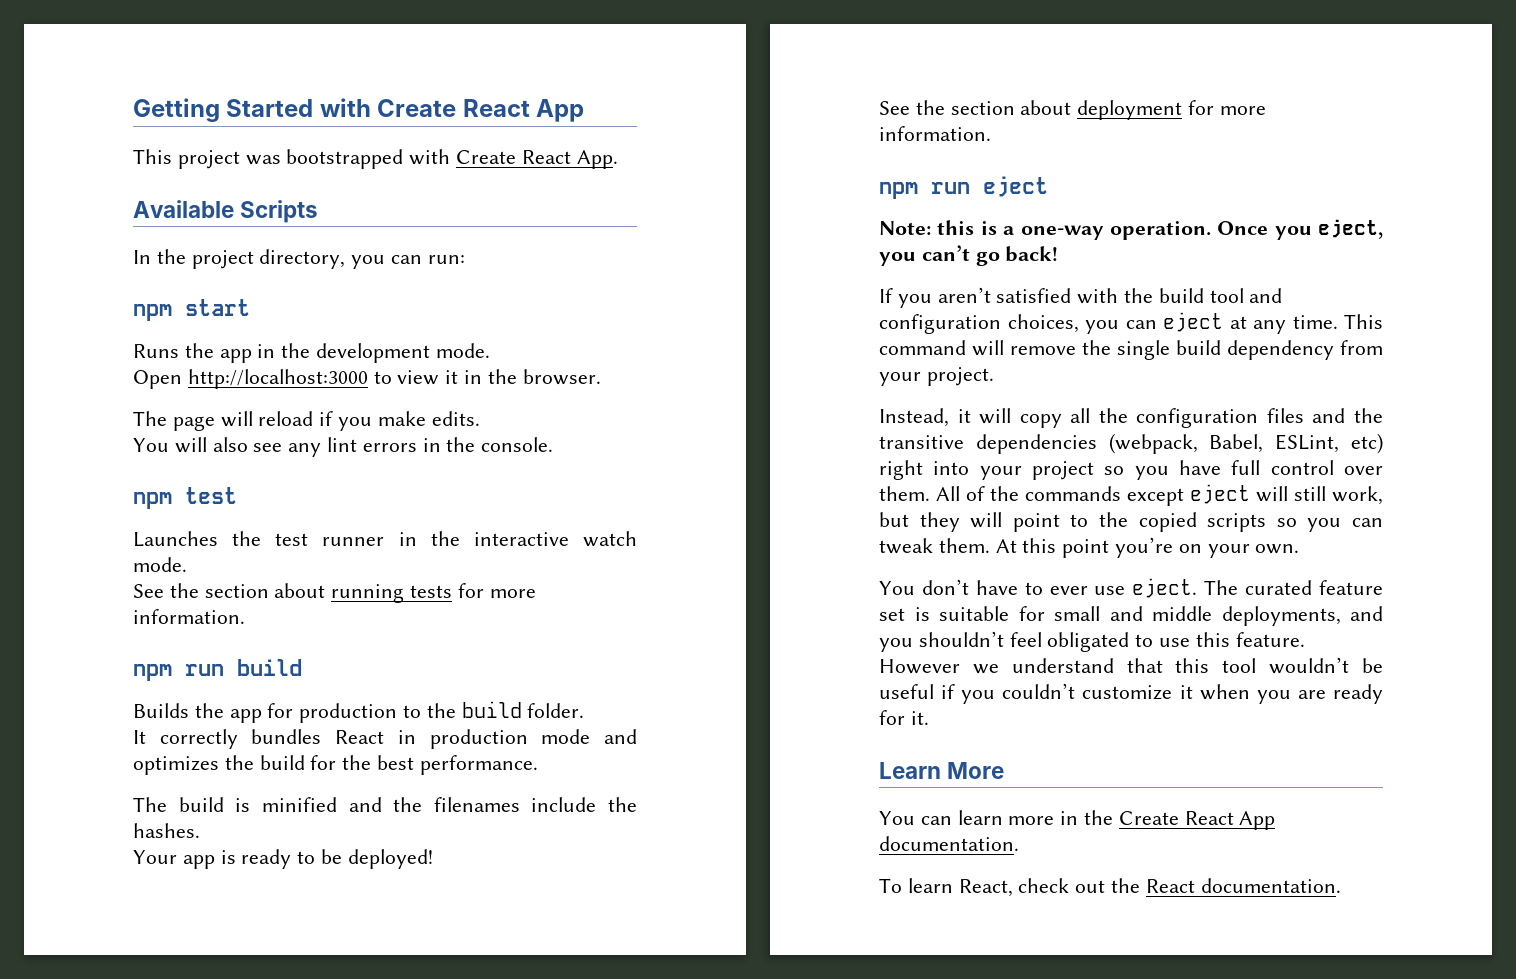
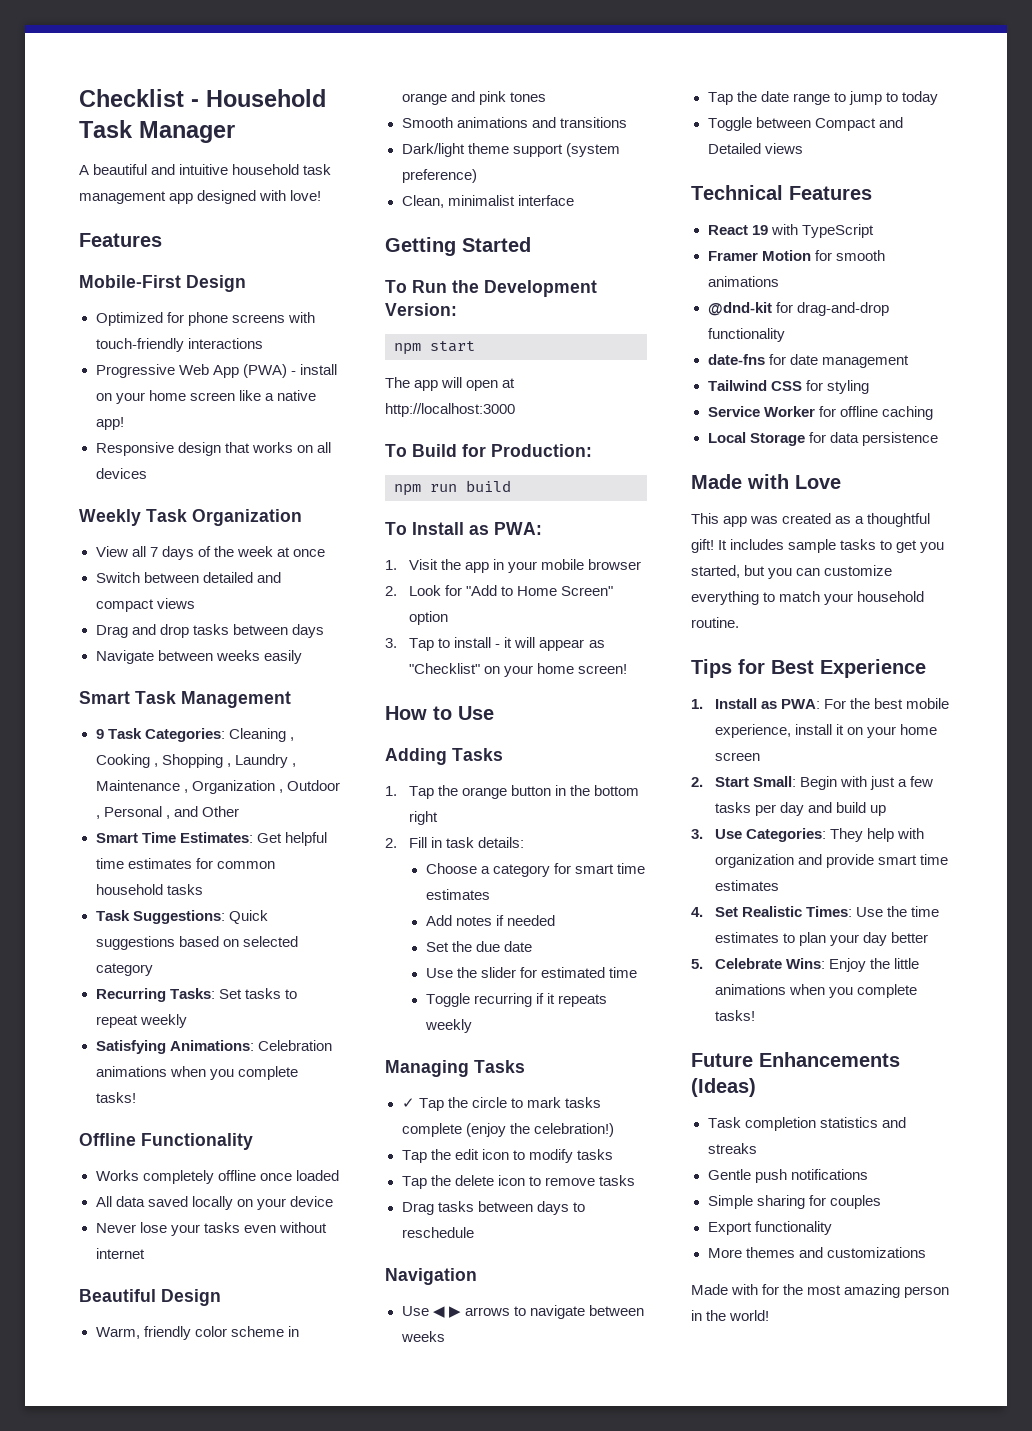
[133,98,585,122] [133,149,618,169] [133,200,319,223] [133,249,465,269] [133,299,250,321] [133,343,490,363] [133,369,601,389] [133,411,480,431] [133,437,554,457] [133,487,237,509] [133,531,637,547] [133,557,187,572] [133,583,536,603] [133,609,245,624] [133,659,302,681] [133,701,585,723] [133,729,637,749] [133,755,538,775] [133,797,637,812] [133,823,200,838] [133,849,433,869] [879,100,1266,120] [879,126,991,141] [879,176,1048,199] [879,219,1383,240] [879,245,1059,266] [879,287,1283,308] [879,312,1383,334] [879,340,1383,360] [879,367,994,386] [879,408,1383,428] [879,433,1383,454] [879,460,1383,480] [879,484,1383,506] [879,512,1383,532] [879,537,1300,558] [879,578,1383,598] [879,606,1383,626] [879,631,1305,652] [879,657,1383,674] [879,683,1383,704] [879,710,929,725] [879,762,1005,779] [879,810,1276,830] [879,836,1019,851] [879,878,1341,897] Getting Started with Create React App // This project was bootstrapped with Create React App. // Available Scripts // In the project directory, you can run: // npm start // Runs the app in the development mode. // Open http://localhost:3000 to view it in the browser. // The page will reload if you make edits. // You will also see any lint errors in the console. // npm test // Launches the test runner in the interactive watch mode. // See the section about running tests for more information. // npm run build // Builds the app for production to the build folder. // It correctly bundles React in production mode and optimizes the build for the best performance. // The build is minified and the filenames include the hashes. // Your app is ready to be deployed! // See the section about deployment for more information. // npm run eject // Note: this is a one-way operation. Once you eject, you can’t go back! // If you aren’t satisfied with the build tool and configuration choices, you can eject at any time. This command will remove the single build dependency from your project. // Instead, it will copy all the configuration files and the transitive dependencies (webpack, Babel, ESLint, etc) right into your project so you have full control over them. All of the commands except eject will still work, but they will point to the copied scripts so you can tweak them. At this point you’re on your own. // You don’t have to ever use eject. The curated feature set is suitable for small and middle deployments, and you shouldn’t feel obligated to use this feature. However we understand that this tool wouldn’t be useful if you couldn’t customize it when you are ready for it. // Learn More // You can learn more in the Create React App documentation. // To learn React, check out the React documentation. -> [79,89,326,107] [79,120,235,143] [79,164,332,175] [79,190,322,204] [79,233,162,247] [79,275,246,292] [95,312,315,326] [95,338,263,352] [95,364,337,378] [95,390,316,404] [95,417,124,430] [95,442,331,456] [95,468,147,479] [79,509,302,526] [95,546,325,560] [95,572,281,583] [95,598,195,612] [95,624,324,638] [95,650,302,664] [79,691,291,708] [95,728,294,742] [95,754,296,768] [95,780,340,794] [95,806,239,819] [95,832,327,846] [95,858,275,869] [95,884,203,895] [95,910,268,924] [95,936,298,950] [95,963,153,976] [95,988,297,1002] [95,1014,187,1028] [95,1040,332,1054] [95,1066,298,1080] [95,1092,136,1103] [79,1133,253,1150] [95,1170,339,1184] [95,1196,333,1210] [95,1222,327,1236] [95,1248,145,1259] [79,1289,221,1306] [95,1326,299,1340] [401,91,546,105] [401,117,627,128] [401,143,620,157] [401,169,477,183] [401,195,574,208] [385,237,531,256] [385,280,597,297] [385,303,457,316] [394,341,475,355] [385,377,516,391] [385,403,515,417] [385,444,592,457] [394,480,511,496] [385,522,542,535] [385,559,642,573] [385,585,614,596] [409,611,449,625] [385,637,605,651] [409,663,628,677] [385,706,494,720] [385,748,503,765] [385,785,640,799] [409,811,439,825] [385,837,525,848] [425,863,645,877] [425,889,490,900] [425,915,555,926] [425,941,532,952] [425,967,637,978] [425,993,607,1007] [424,1019,472,1033] [385,1060,525,1077] [401,1097,601,1111] [401,1123,614,1137] [401,1149,613,1163] [401,1175,635,1189] [401,1201,585,1215] [401,1227,474,1238] [385,1268,477,1285] [401,1305,644,1319] [400,1331,445,1342] [707,91,938,105] [707,117,903,131] [707,143,803,154] [691,185,872,200] [707,224,874,238] [707,250,885,261] [707,276,779,287] [707,302,889,316] [707,328,785,342] [707,354,909,368] [707,380,869,394] [707,406,933,420] [707,432,938,446] [691,474,841,489] [691,513,931,527] [691,539,945,553] [691,565,893,579] [691,591,925,605] [691,617,739,628] [691,659,926,678] [691,698,950,709] [715,724,938,738] [715,752,761,761] [691,776,934,790] [715,802,887,816] [691,828,925,842] [715,854,949,868] [715,880,780,891] [691,906,940,917] [715,932,929,946] [691,958,920,972] [715,984,918,998] [715,1010,756,1021] [691,1052,900,1067] [691,1078,756,1097] [707,1117,906,1131] [707,1143,757,1154] [707,1169,868,1183] [707,1195,881,1209] [707,1221,832,1235] [707,1247,926,1258] [691,1284,950,1298] [691,1310,770,1321] Checklist - Household Task Manager // A beautiful and intuitive household task management app designed with love! // Features // Mobile-First Design // Optimized for phone screens with touch-friendly interactions // Progressive Web App (PWA) - install on your home screen like a native app! // Responsive design that works on all devices // Weekly Task Organization // View all 7 days of the week at once // Switch between detailed and compact views // Drag and drop tasks between days // Navigate between weeks easily // Smart Task Management // 9 Task Categories: Cleaning , Cooking , Shopping , Laundry , Maintenance , Organization , Outdoor , Personal , and Other // Smart Time Estimates: Get helpful time estimates for common household tasks // Task Suggestions: Quick suggestions based on selected category // Recurring Tasks: Set tasks to repeat weekly // Satisfying Animations: Celebration animations when you complete tasks! // Offline Functionality // Works completely offline once loaded // All data saved locally on your device // Never lose your tasks even without internet // Beautiful Design // Warm, friendly color scheme in orange and pink tones // Smooth animations and transitions // Dark/light theme support (system preference) // Clean, minimalist interface // Getting Started // To Run the Development Version: // npm start // The app will open at http://localhost:3000 // To Build for Production: // npm run build // To Install as PWA: // 1. Visit the app in your mobile browser // 2. Look for "Add to Home Screen" option // 3. Tap to install - it will appear as "Checklist" on your home screen! // How to Use // Adding Tasks // 1. Tap the orange button in the bottom right // 2. Fill in task details: // Choose a category for smart time estimates // Add notes if needed // Set the due date // Use the slider for estimated time // Toggle recurring if it repeats weekly // Managing Tasks // ✓ Tap the circle to mark tasks complete (enjoy the celebration!) // Tap the edit icon to modify tasks // Tap the delete icon to remove tasks // Drag tasks between days to reschedule // Navigation // Use ◀ ▶ arrows to navigate between weeks // Tap the date range to jump to today // Toggle between Compact and Detailed views // Technical Features // React 19 with TypeScript // Framer Motion for smooth animations // @dnd-kit for drag-and-drop functionality // date-fns for date management // Tailwind CSS for styling // Service Worker for offline caching // Local Storage for data persistence // Made with Love // This app was created as a thoughtful gift! It includes sample tasks to get you started, but you can customize everything to match your household routine. // Tips for Best Experience // 1. Install as PWA: For the best mobile experience, install it on your home screen // 2. Start Small: Begin with just a few tasks per day and build up // 3. Use Categories: They help with organization and provide smart time estimates // 4. Set Realistic Times: Use the time estimates to plan your day better // 5. Celebrate Wins: Enjoy the little animations when you complete tasks! // Future Enhancements (Ideas) // Task completion statistics and streaks // Gentle push notifications // Simple sharing for couples // Export functionality // More themes and customizations // Made with for the most amazing person in the world!

